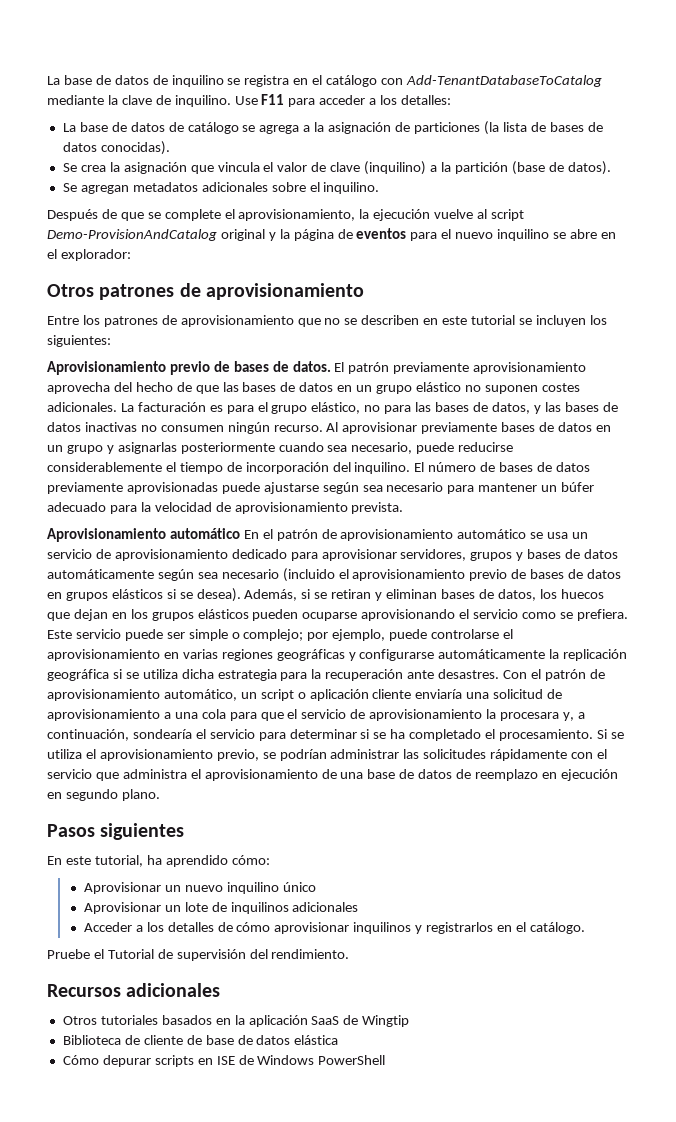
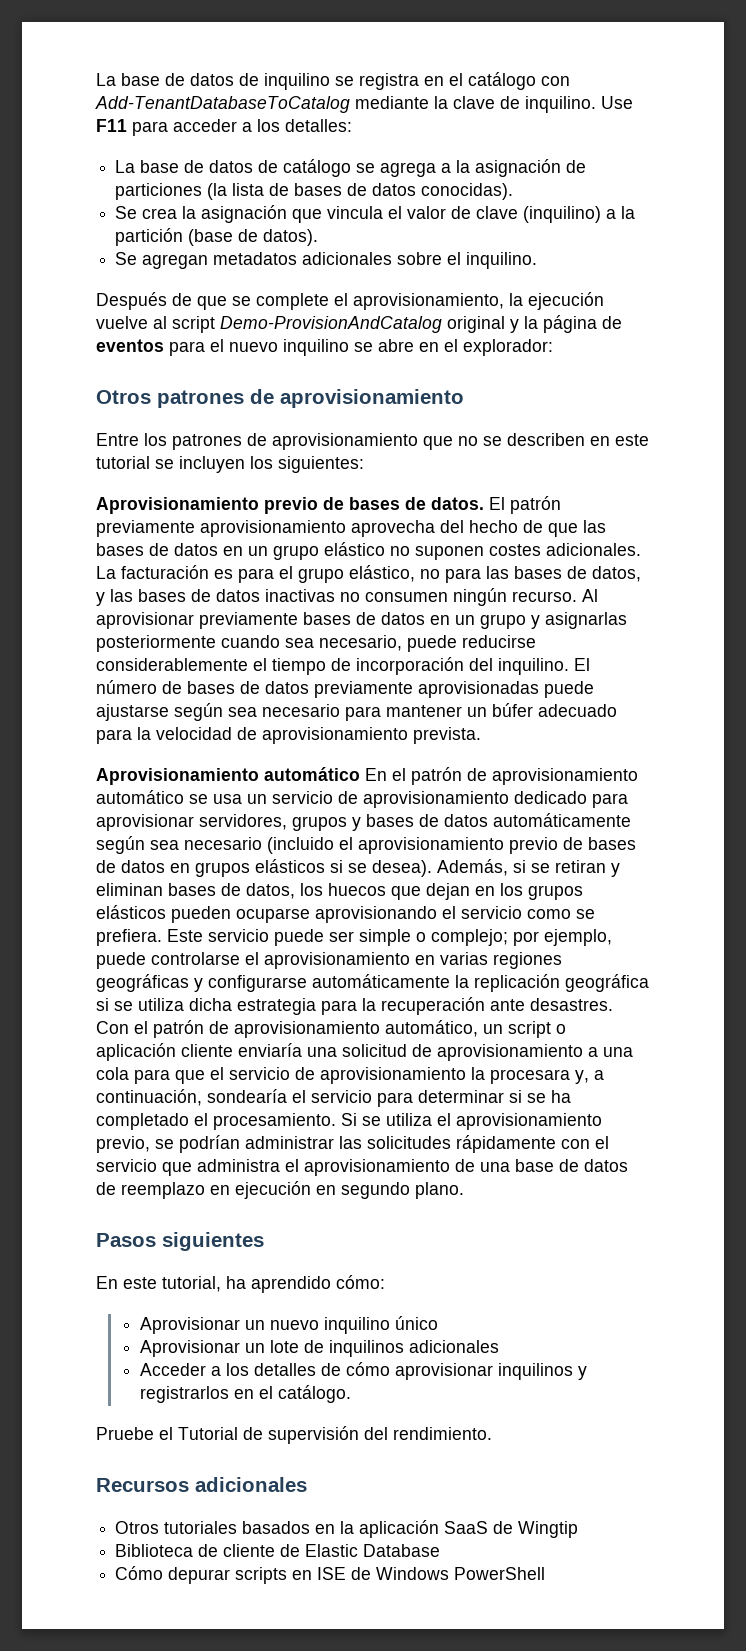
[205,1035,339,1045] base de datos elástica -> [305,1544,441,1557] Elastic Database

